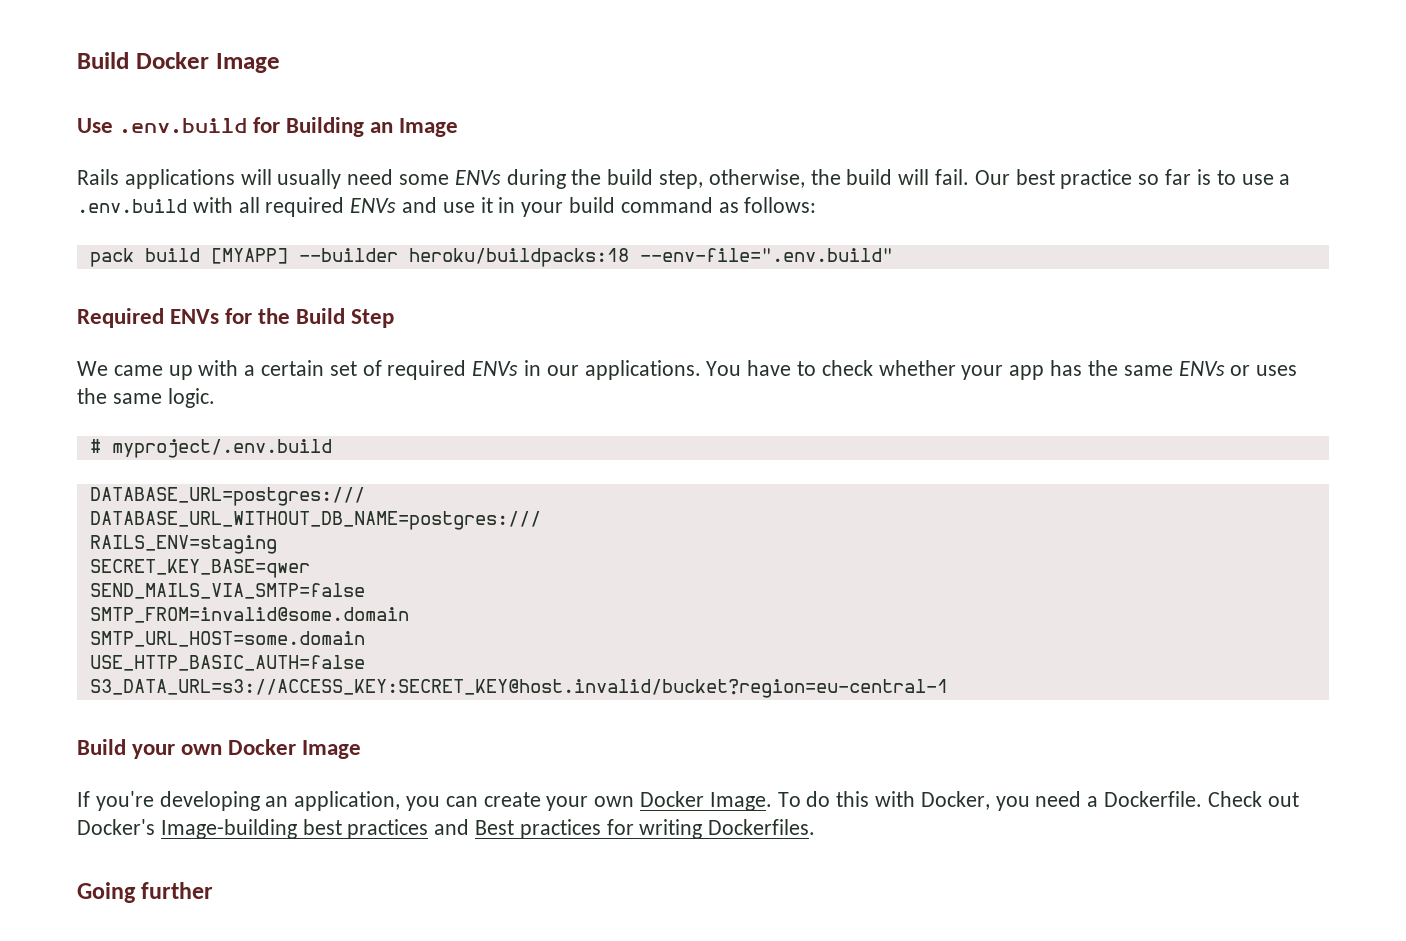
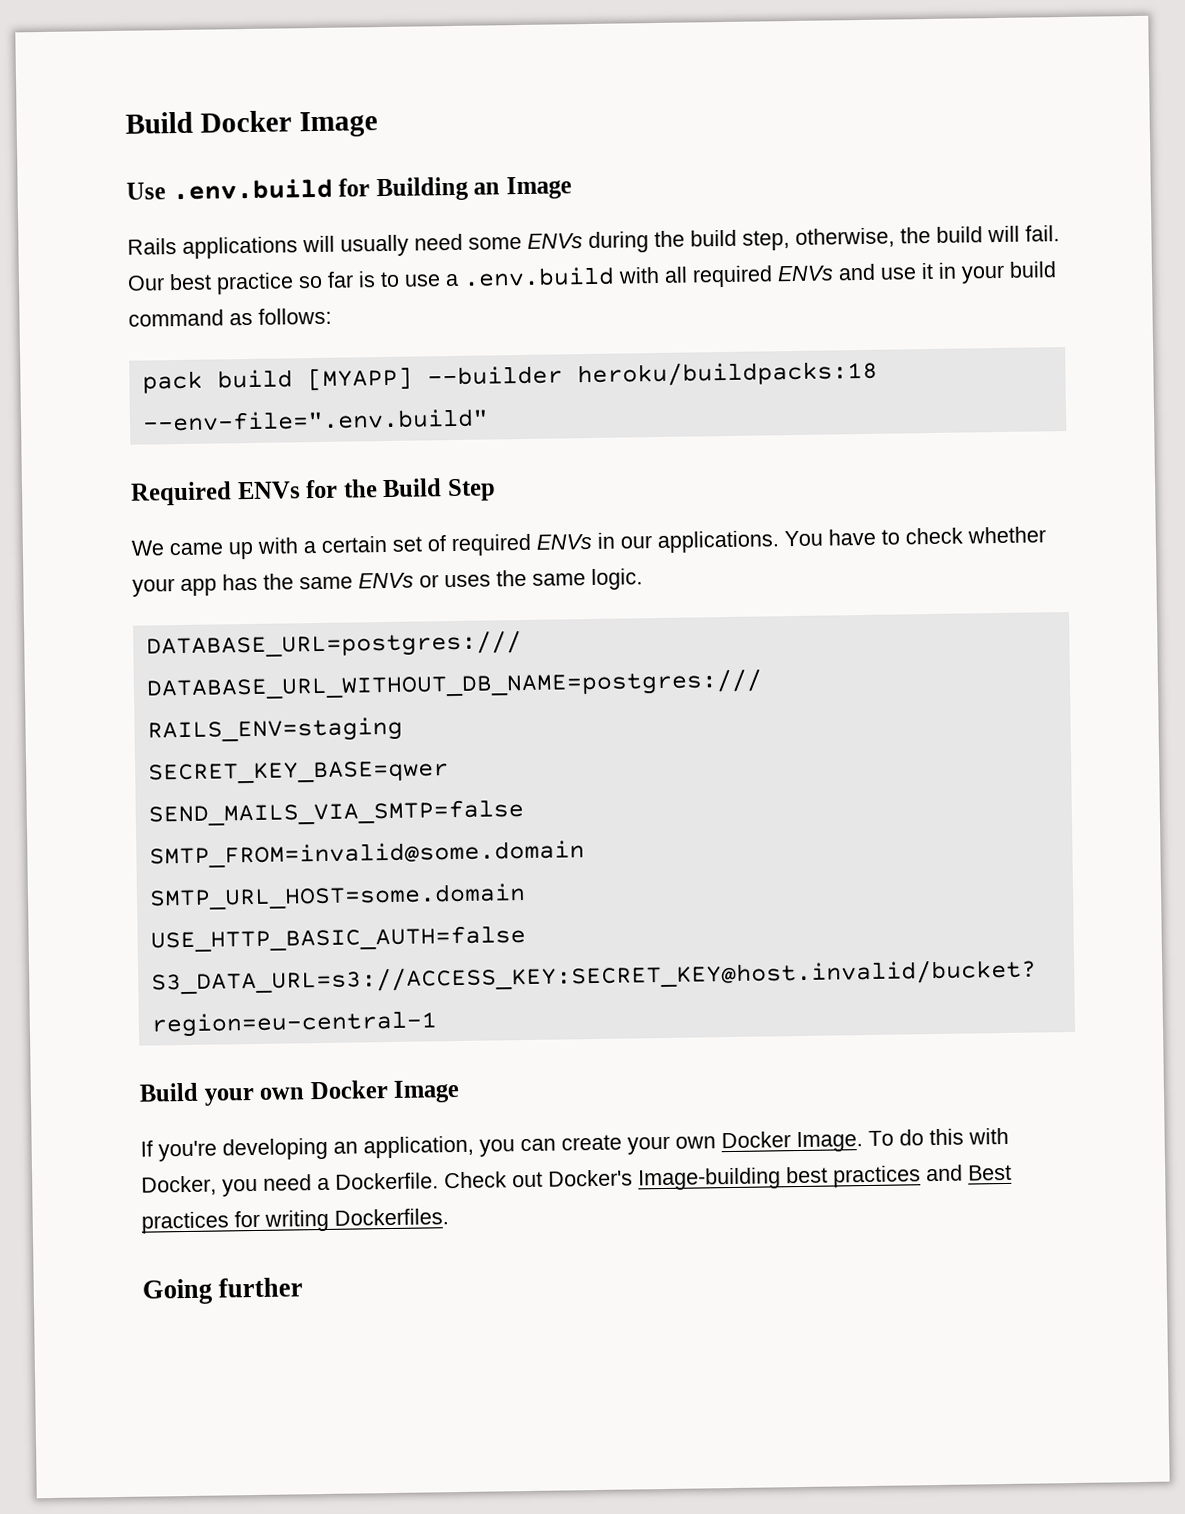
[89,439,332,458] // # myproject/.env.build -> (643, 579) none

